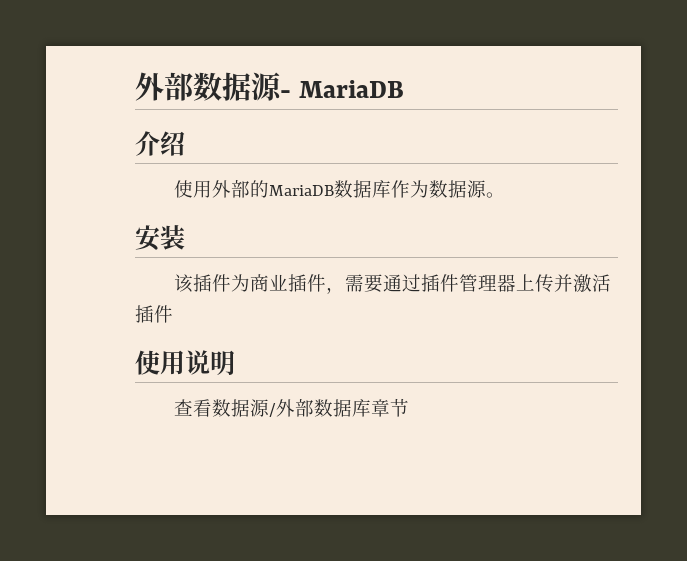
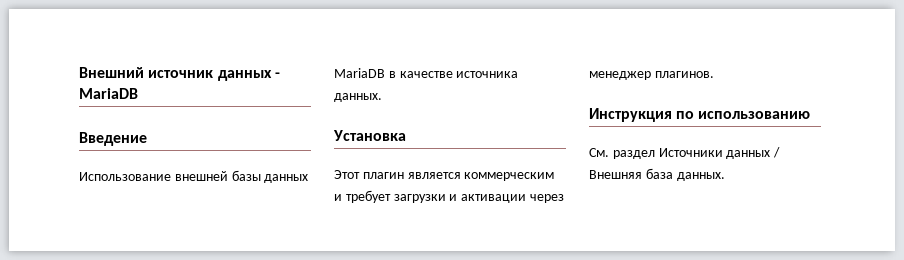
[135,72,283,101] 外部数据源 -> [79,67,272,81] Внешний источник данных
[135,131,185,156] [173,180,505,198] [135,225,185,251] [173,274,611,294] [135,305,173,323] [135,350,235,375] [173,398,409,417] 介绍 // 使用外部的MariaDB数据库作为数据源。 // 安装 // 该插件为商业插件，需要通过插件管理器上传并激活插件 // 使用说明 // 查看数据源/外部数据库章节 -> [79,132,147,146] [79,170,309,183] [334,68,519,78] [334,93,382,102] [333,130,406,141] [334,170,555,181] [334,190,564,203] [589,71,714,80] [589,108,811,122] [589,147,781,159] [589,168,725,181] Введение // Использование внешней базы данных MariaDB в качестве источника данных. // Установка // Этот плагин является коммерческим и требует загрузки и активации через менеджер плагинов. // Инструкция по использованию // См. раздел Источники данных / Внешняя база данных.

